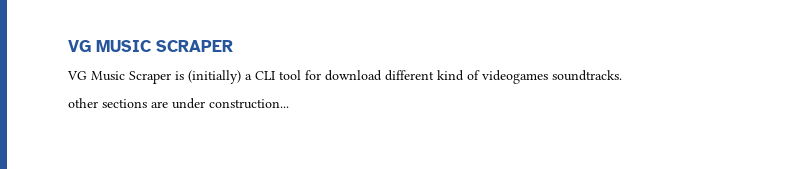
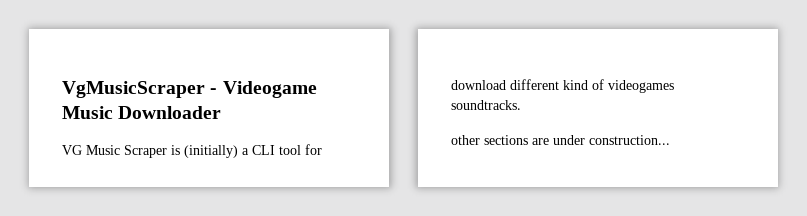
[68,40,233,52] VG MUSIC SCRAPER -> [62,81,317,98] [62,106,222,119] VgMusicScraper - Videogame Music Downloader

